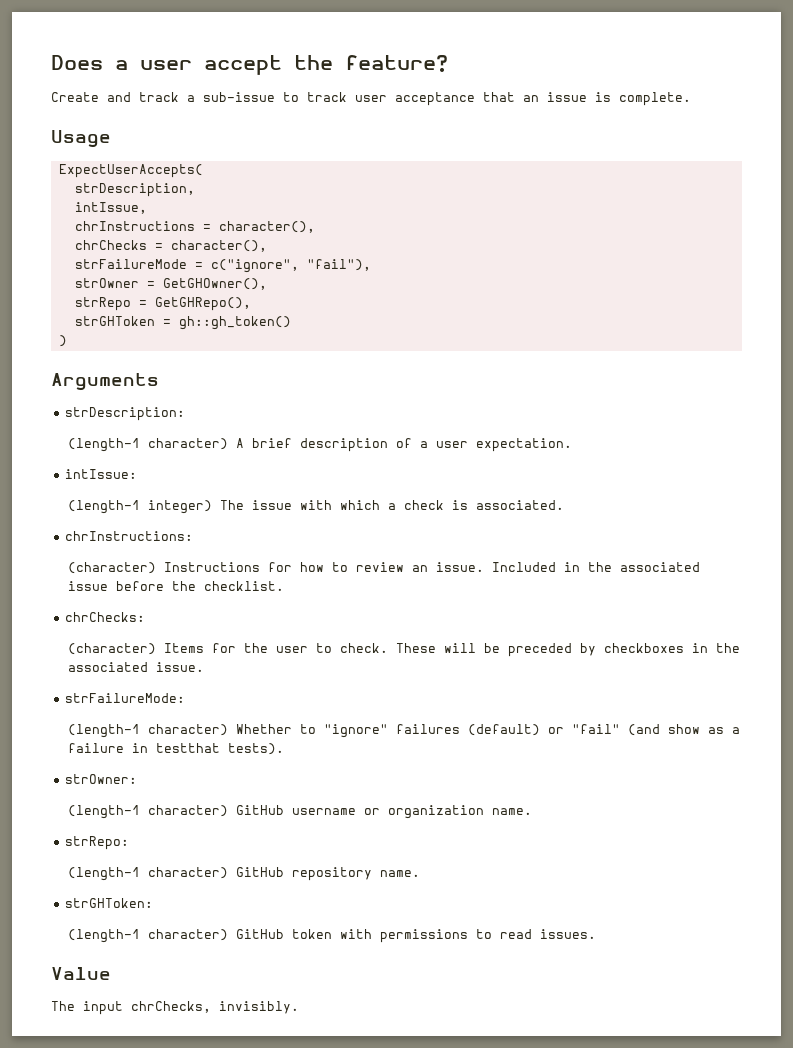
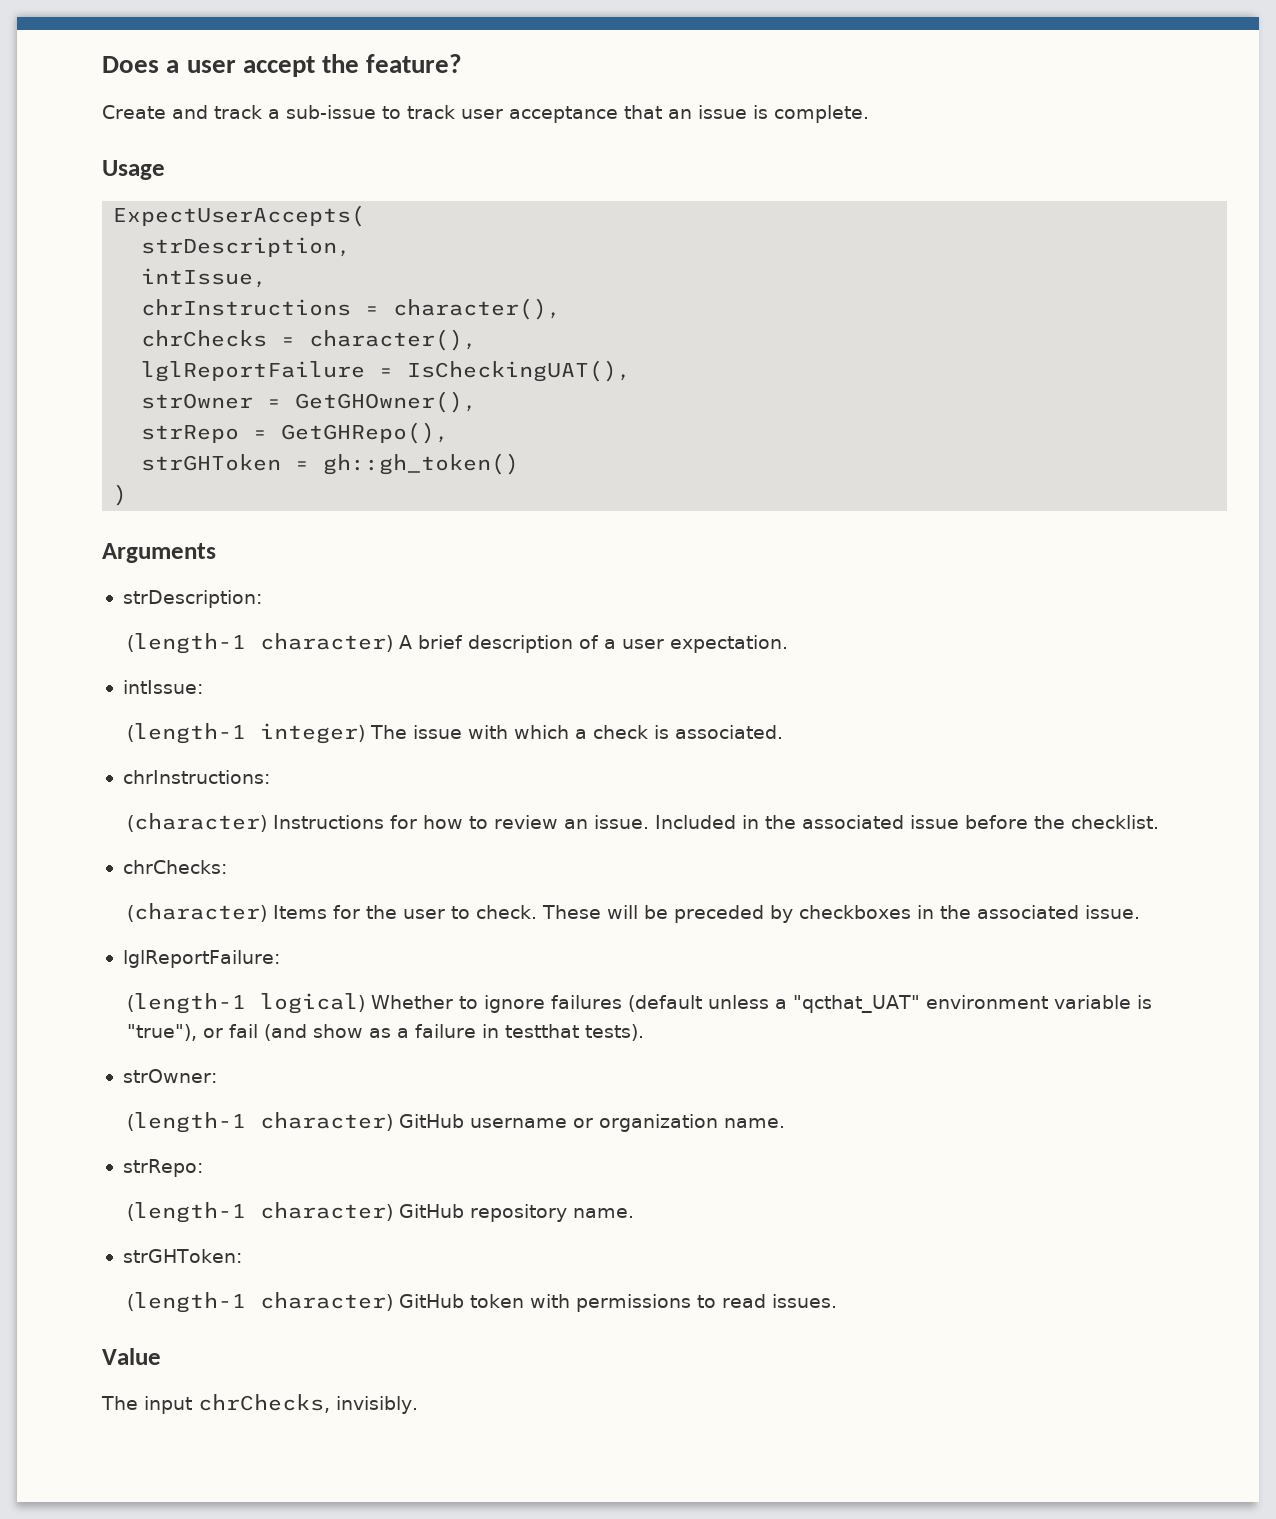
[74,259,371,273] strFailureMode = c("ignore", "fail"), -> [141,360,632,382] lglReportFailure = IsCheckingUAT(),
[64,693,185,703] [67,724,228,738] strFailureMode: // (length-1 character) -> [122,950,280,968] [127,993,366,1014] lglReportFailure: // (length-1 logical)
[323,724,620,738] "ignore" failures (default) or "fail" -> [484,995,1153,1013] [127,1024,259,1041] ignore failures (default unless a "qcthat_UAT" environment variable is "true"), or fail

